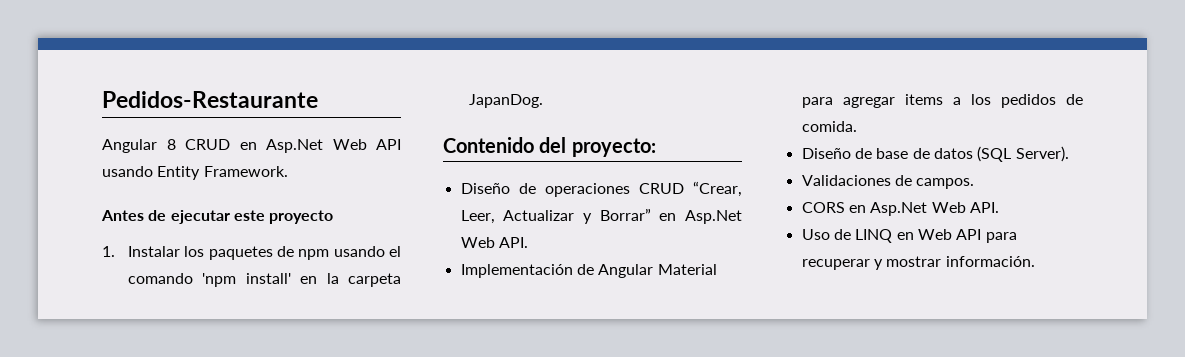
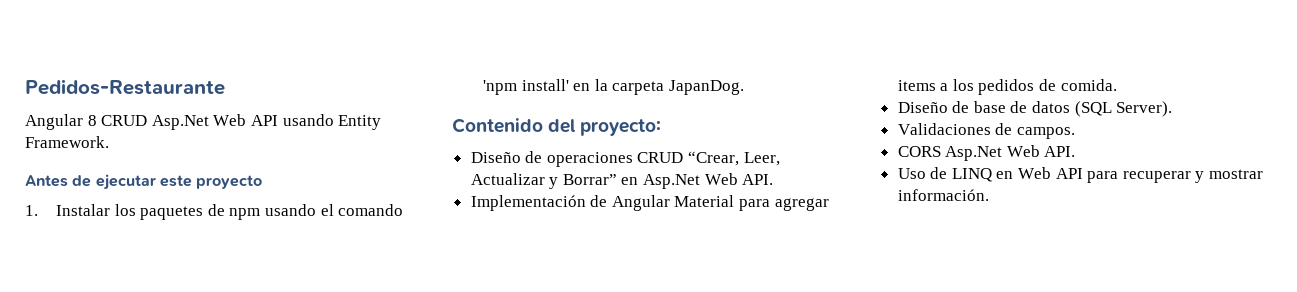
[239,142,257,150] en -> (148, 120) none
[848,205,866,213] en -> (941, 151) none

